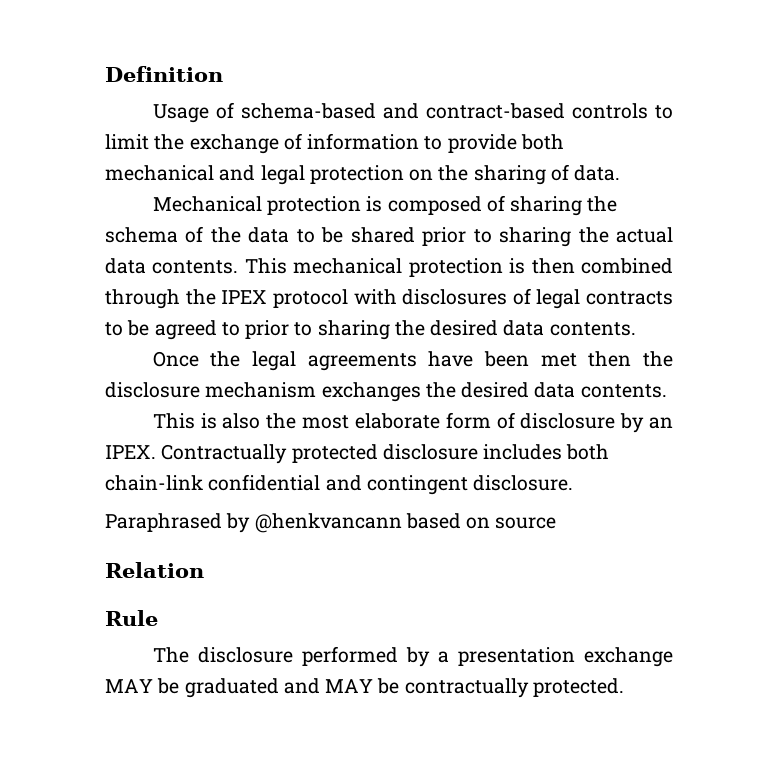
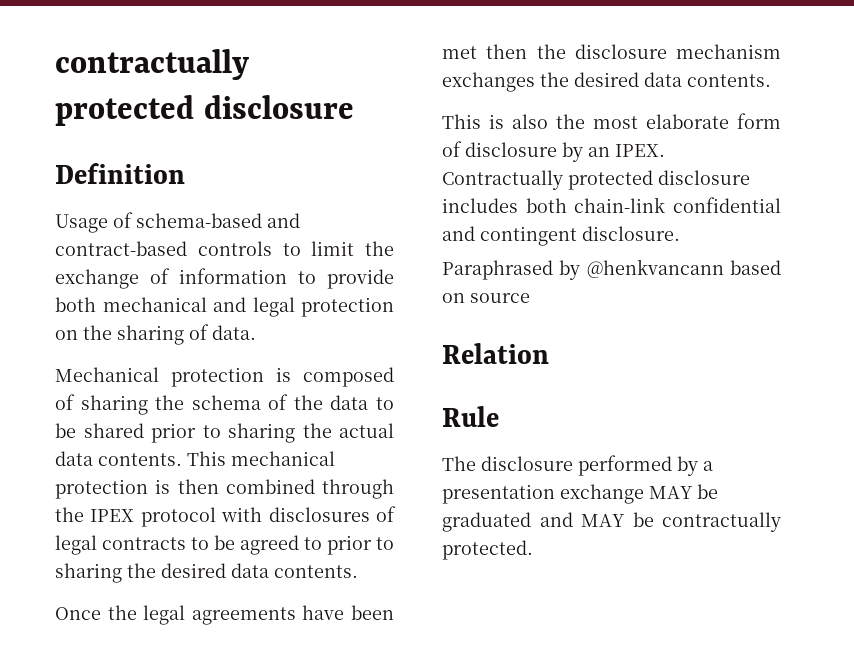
(105, 74) none -> [55,49,249,80] [55,95,354,126] contractually protected disclosure //

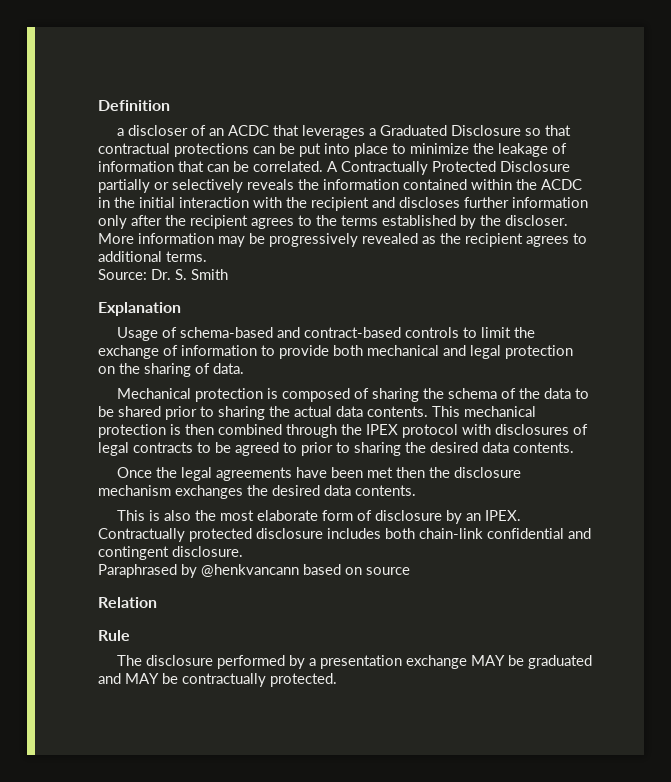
[55,49,249,80] [55,95,354,126] [55,163,185,184] contractually protected disclosure // Definition -> [98,100,170,111] [116,125,571,139] [98,143,567,157] [98,161,570,175] [98,179,582,193] [98,197,588,211] [98,215,568,229] [98,233,587,247] [98,251,207,262] [98,269,228,280] [98,302,181,316] Definition // a discloser of an ACDC that leverages a Graduated Disclosure so that contractual protections can be put into place to minimize the leakage of information that can be correlated. A Contractually Protected Disclosure partially or selectively reveals the information contained within the ACDC in the initial interaction with the recipient and discloses further information only after the recipient agrees to the terms established by the discloser. More information may be progressively revealed as the recipient agrees to additional terms. // Source: Dr. S. Smith // Explanation

